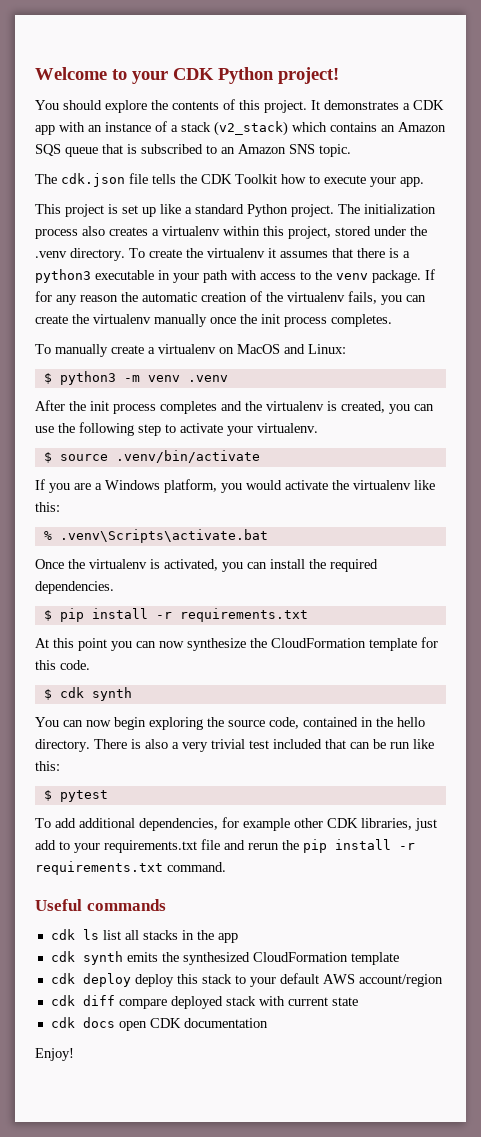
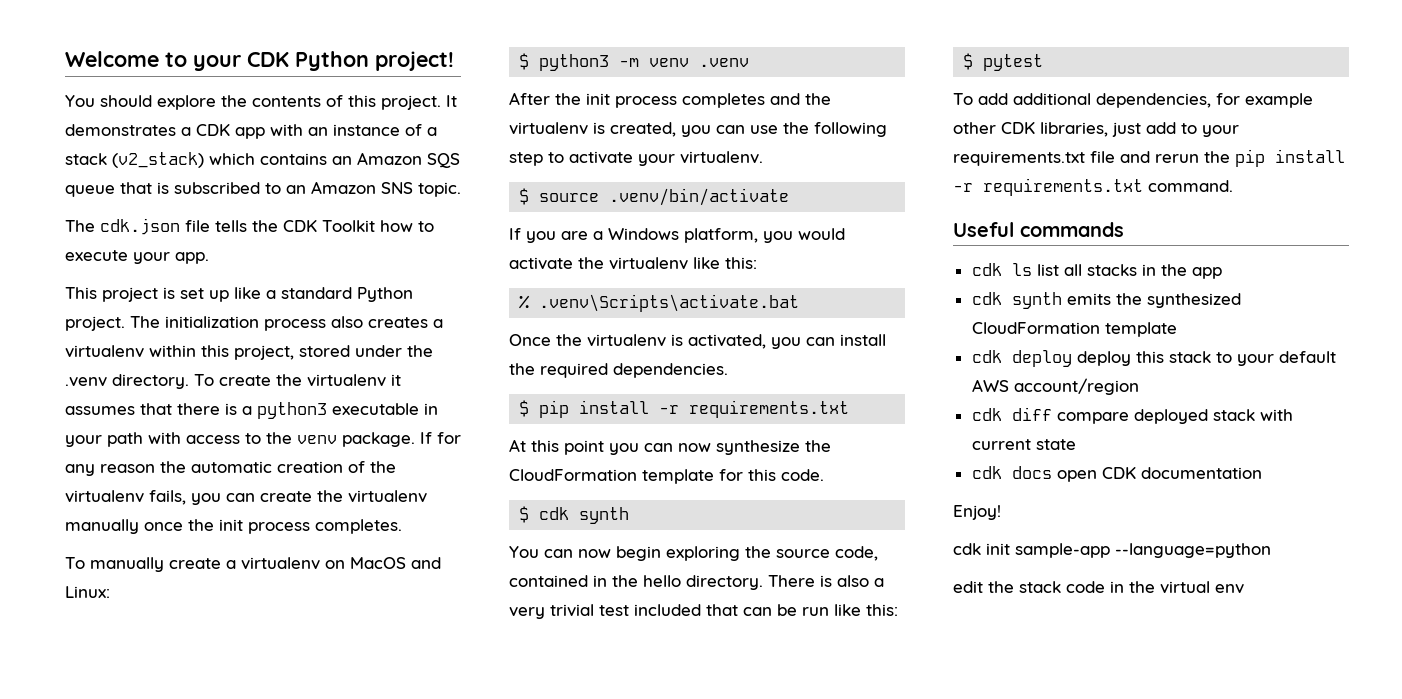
(74, 1054) none -> [953,543,1271,558] [953,581,1244,594] // cdk init sample-app --language=python // edit the stack code in the virtual env

